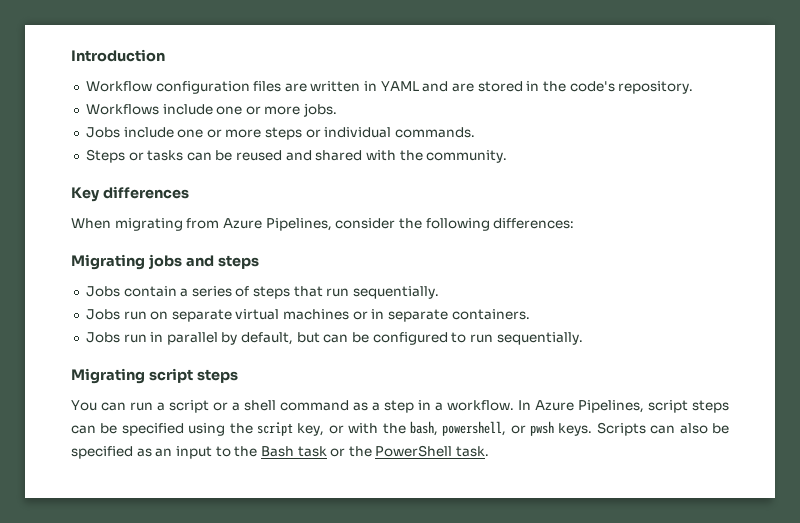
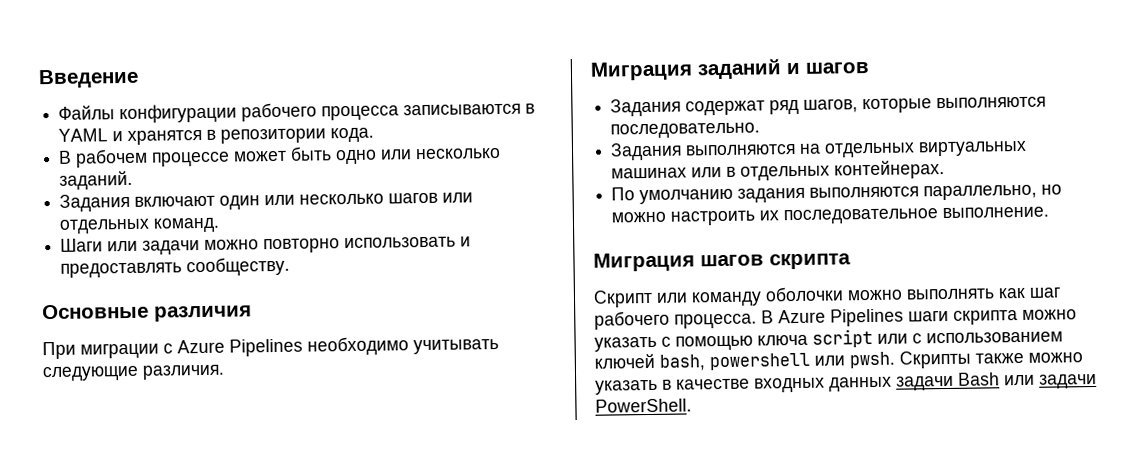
[71,49,165,62] [85,81,694,94] [85,103,338,117] [85,127,476,140] [85,149,508,163] [71,186,189,202] [71,218,575,231] [71,254,259,270] [85,286,440,299] [85,309,530,322] [85,332,583,345] [71,368,238,384] [71,400,729,413] [71,421,730,436] [71,445,490,459] Introduction // Workflow configuration files are written in YAML and are stored in the code's repository. // Workflows include one or more jobs. // Jobs include one or more steps or individual commands. // Steps or tasks can be reused and shared with the community. // Key differences // When migrating from Azure Pipelines, consider the following differences: // Migrating jobs and steps // Jobs contain a series of steps that run sequentially. // Jobs run on separate virtual machines or in separate containers. // Jobs run in parallel by default, but can be configured to run sequentially. // Migrating script steps // You can run a script or a shell command as a step in a workflow. In Azure Pipelines, script steps can be specified using the script key, or with the bash, powershell, or pwsh keys. Scripts can also be specified as an input to the Bash task or the PowerShell task. -> [38,68,139,89] [58,102,536,124] [58,127,375,145] [58,146,502,168] [59,170,134,190] [59,192,474,212] [59,217,221,234] [60,236,472,255] [60,256,291,278] [42,303,252,322] [42,336,499,360] [42,364,225,382] [590,58,869,81] [610,96,1047,117] [610,122,761,139] [610,140,1028,161] [611,159,946,181] [611,184,1063,205] [611,206,1050,226] [593,252,851,272] [593,286,1061,308] [594,308,1077,330] [594,328,1063,352] [594,350,1083,371] [595,372,1097,395] [595,398,692,413] Введение // Файлы конфигурации рабочего процесса записываются в YAML и хранятся в репозитории кода. // В рабочем процессе может быть одно или несколько заданий. // Задания включают один или несколько шагов или отдельных команд. // Шаги или задачи можно повторно использовать и предоставлять сообществу. // Основные различия // При миграции с Azure Pipelines необходимо учитывать следующие различия. // Миграция заданий и шагов // Задания содержат ряд шагов, которые выполняются последовательно. // Задания выполняются на отдельных виртуальных машинах или в отдельных контейнерах. // По умолчанию задания выполняются параллельно, но можно настроить их последовательное выполнение. // Миграция шагов скрипта // Скрипт или команду оболочки можно выполнять как шаг рабочего процесса. В Azure Pipelines шаги скрипта можно указать с помощью ключа script или с использованием ключей bash, powershell или pwsh. Скрипты также можно указать в качестве входных данных задачи Bash или задачи PowerShell.

